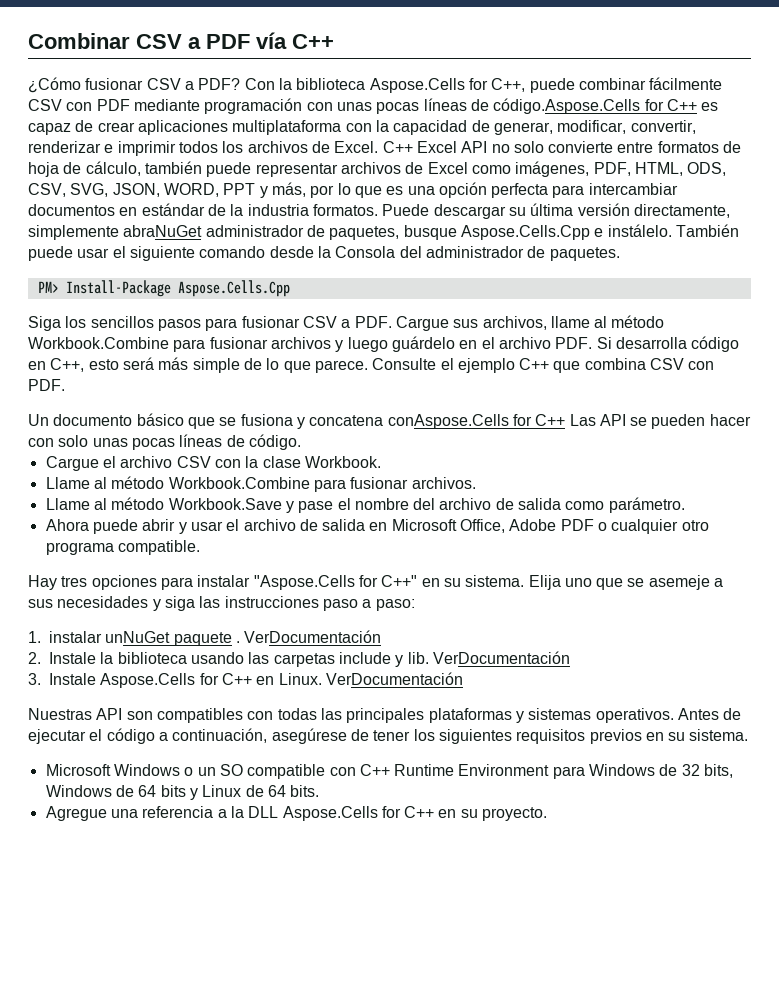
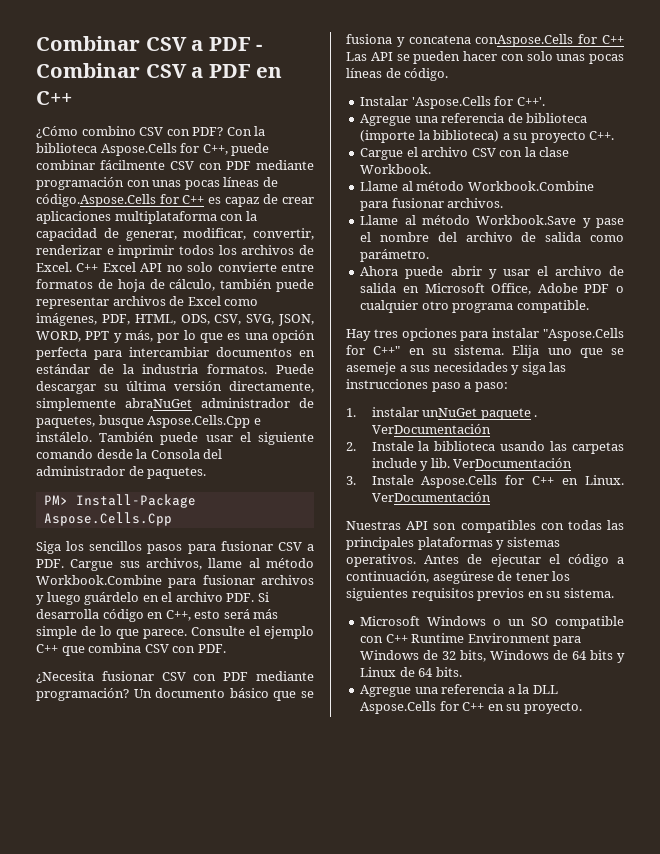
[28,32,287,49] Combinar CSV a PDF vía -> [36,36,263,51] [36,63,283,78] Combinar CSV a PDF - Combinar CSV a PDF en
[85,78,194,90] fusionar CSV a -> [81,126,190,136] combino CSV con
(65, 385) none -> [36,671,314,683] [36,688,129,701] ¿Necesita fusionar CSV con PDF mediante programación?
(301, 442) none -> [360,96,545,109] [360,113,588,126] [360,130,615,143] // Instalar 'Aspose.Cells for C++'. // Agregue una referencia de biblioteca (importe la biblioteca) a su proyecto C++.

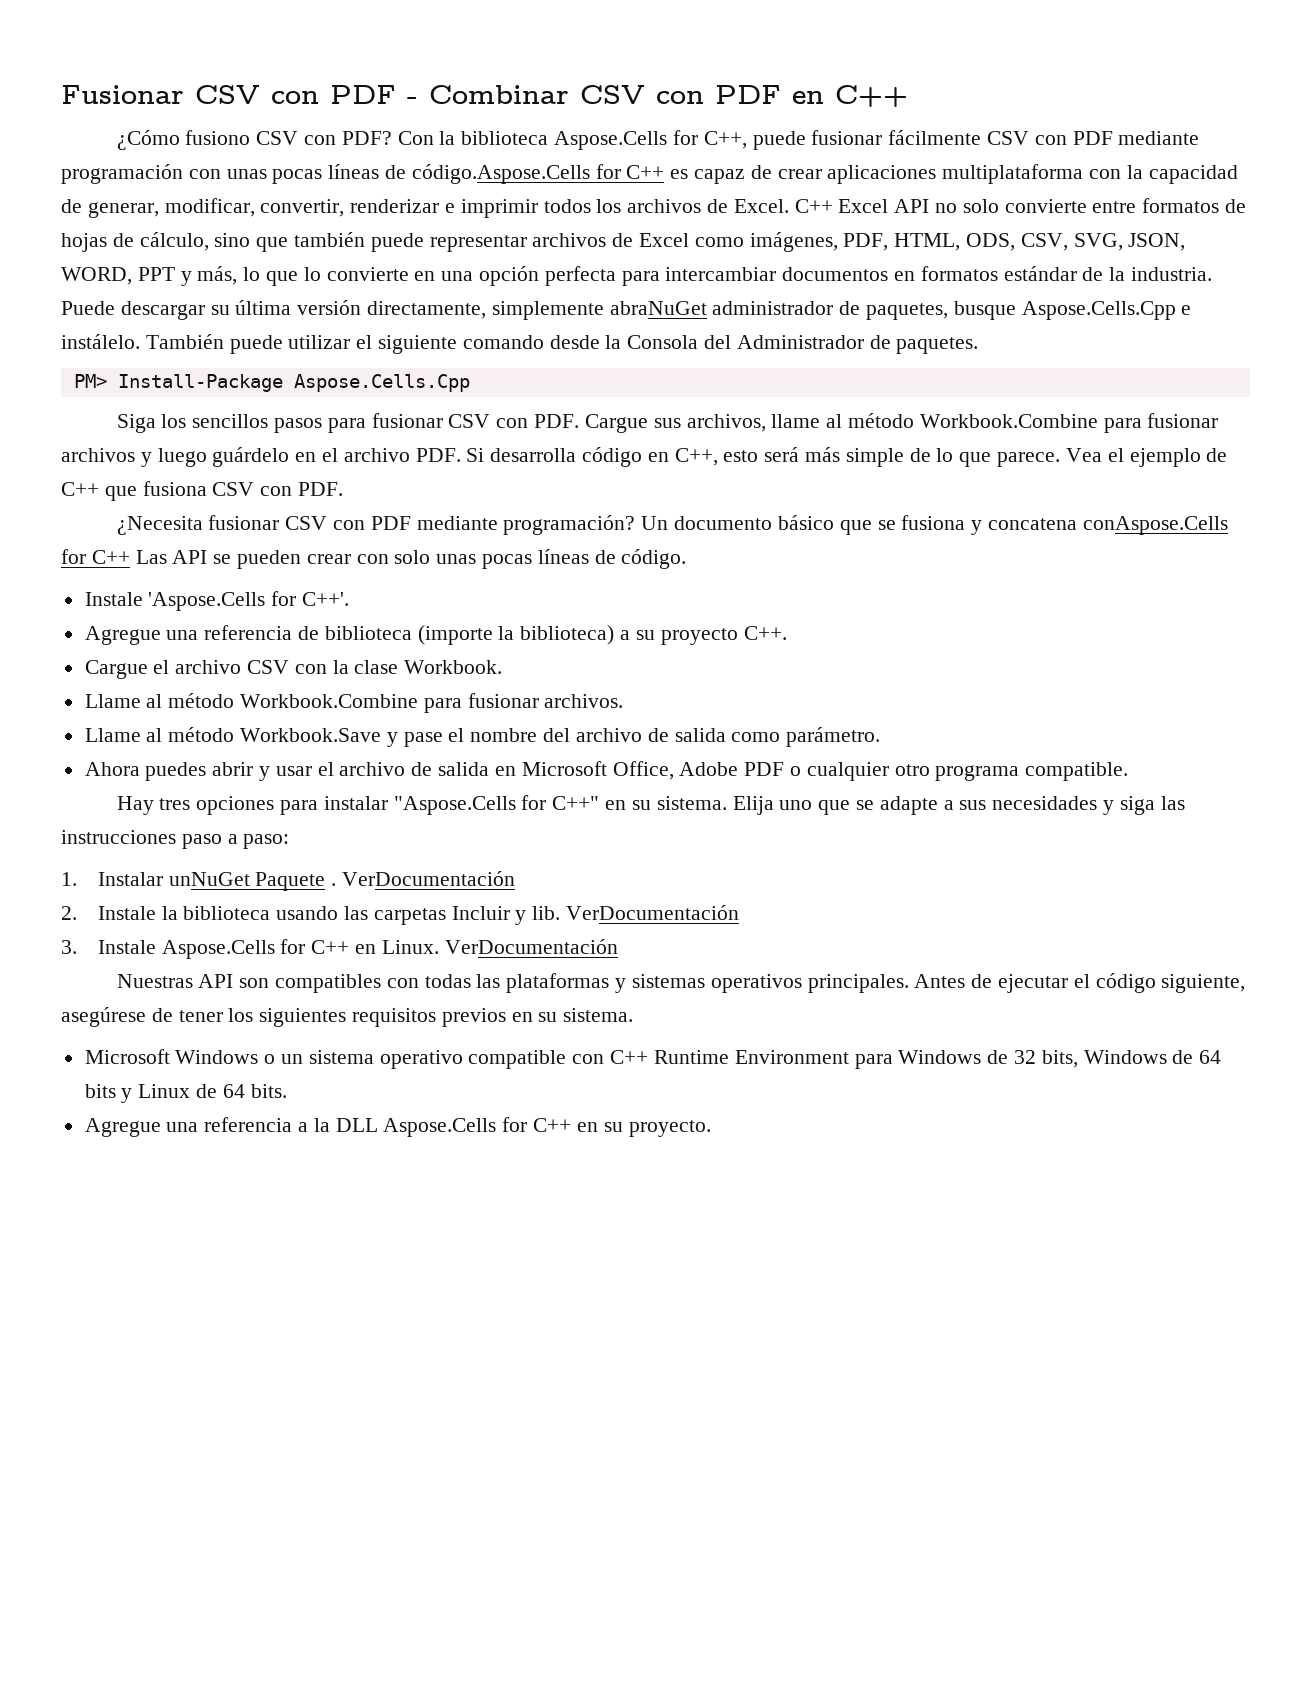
[36,36,204,51] Combinar CSV a -> [61,85,319,104] Fusionar CSV con
[191,67,204,78] a -> [656,91,704,104] con
[81,126,136,136] combino -> [185,130,251,145] fusiono
[36,160,95,170] combinar -> [811,130,883,145] fusionar
[117,279,145,292] hoja -> [61,233,107,252] hojas
(216, 285) none -> [214,233,289,252] sino que
[157,330,241,343] por lo que es -> [243,267,436,286] lo que lo convierte en
(315, 353) none -> [920,266,998,281] formatos
[142,364,268,374] industria formatos. -> [1131,267,1213,281] industria.
[205,435,233,442] usar -> [288,335,351,349] utilizar
[36,466,125,476] administrador -> [736,335,864,349] Administrador
[307,544,315,551] a -> [496,418,529,428] con
[191,626,245,636] Consulte -> [1065,448,1102,462] Vea
(314, 632) none -> [1206,448,1228,462] de
[88,643,142,653] combina -> [142,481,207,496] fusiona
[463,51,497,61] hacer -> [306,554,351,564] crear
[360,96,409,106] Instalar -> [84,592,143,606] Instale
[405,266,444,279] puede -> [145,762,207,781] puedes
[346,362,396,375] asemeje -> [879,796,938,815] adapte
[371,407,531,420] instalar unNuGet paquete -> [97,872,326,891] Instalar unNuGet Paquete
[371,458,417,468] include -> [451,906,510,920] Incluir
[346,537,414,550] principales -> (501, 981) none
[346,554,416,567] operativos. -> [710,974,909,993] operativos principales.
[617,557,624,564] [346,571,429,583] a continuación, -> [1161,974,1246,993] siguiente,
[531,617,549,626] SO -> [308,1050,463,1069] sistema operativo

